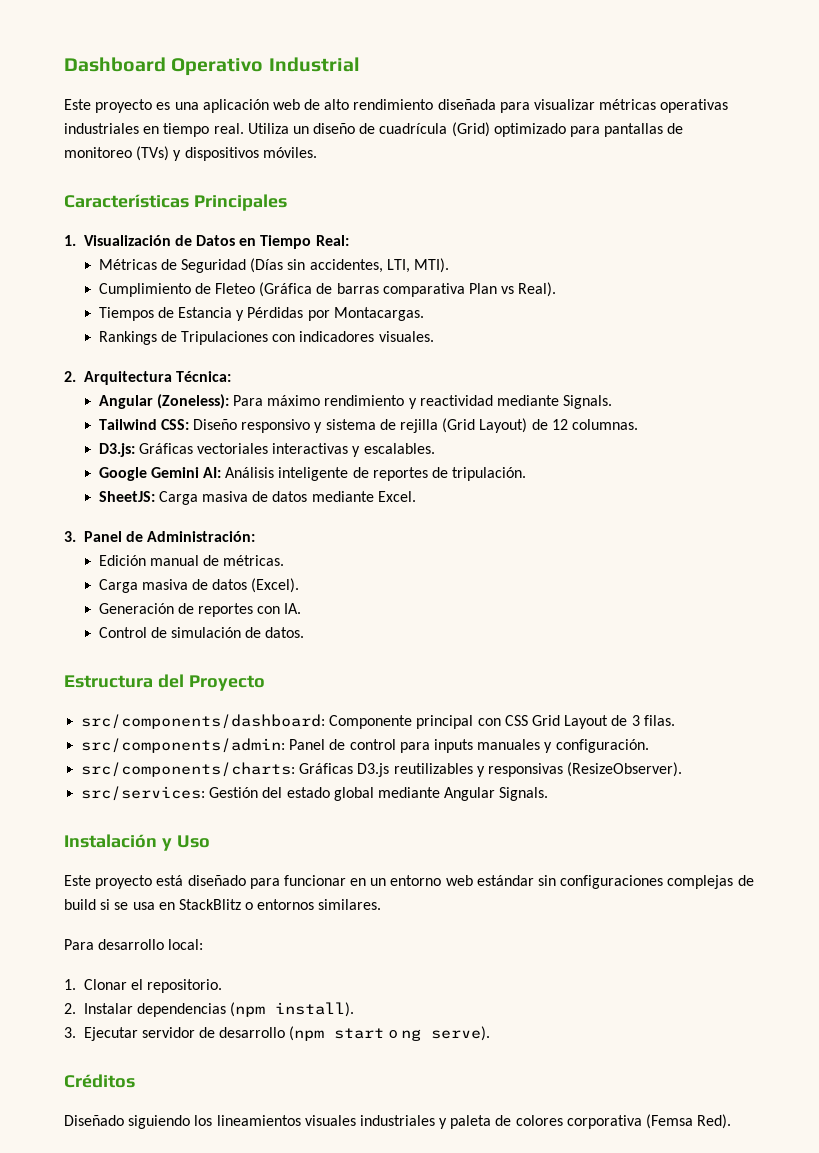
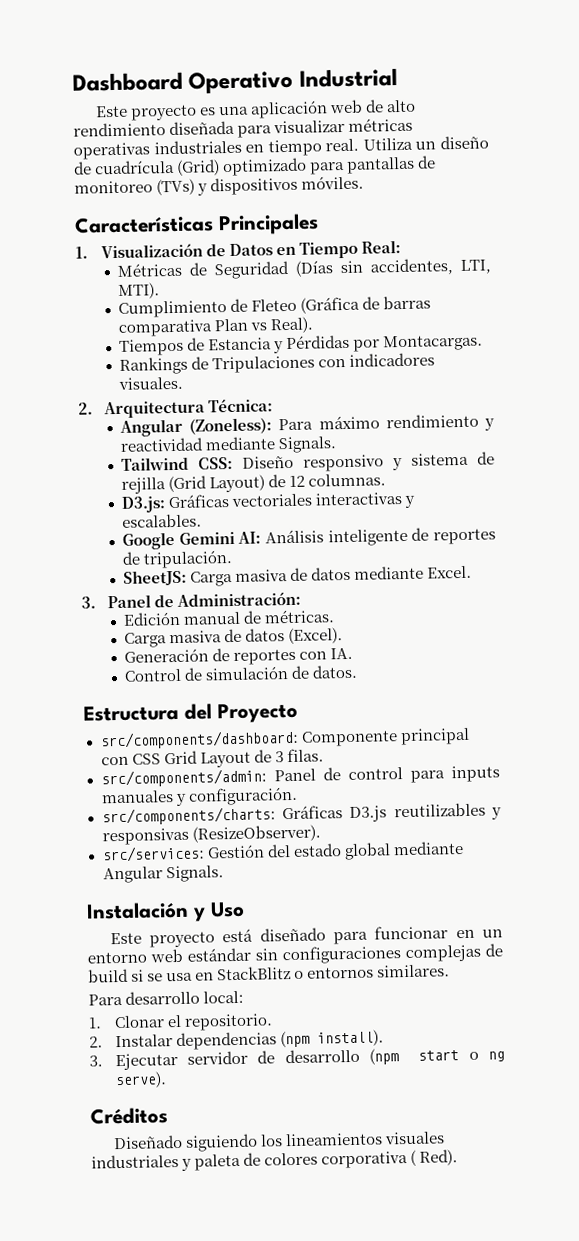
[646,1114,694,1129] (Femsa -> [410,1149,418,1166] (

